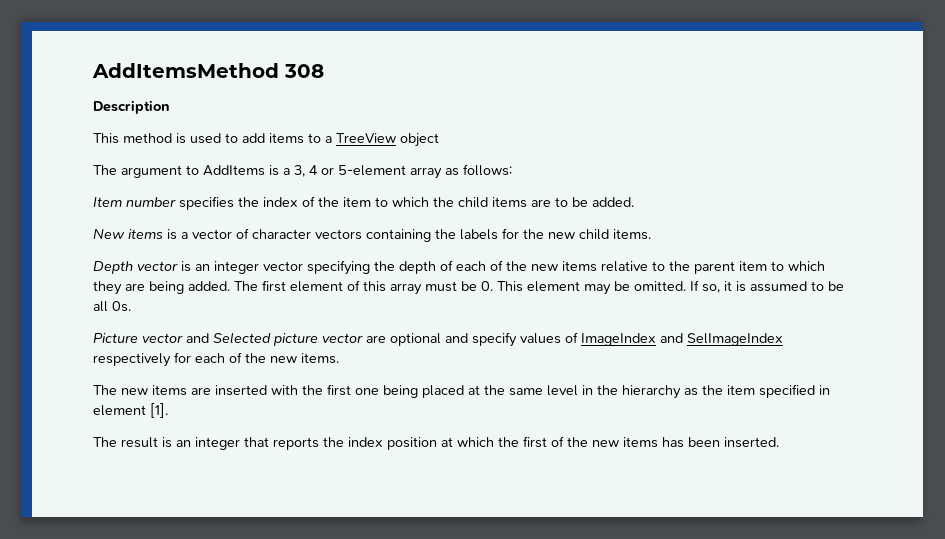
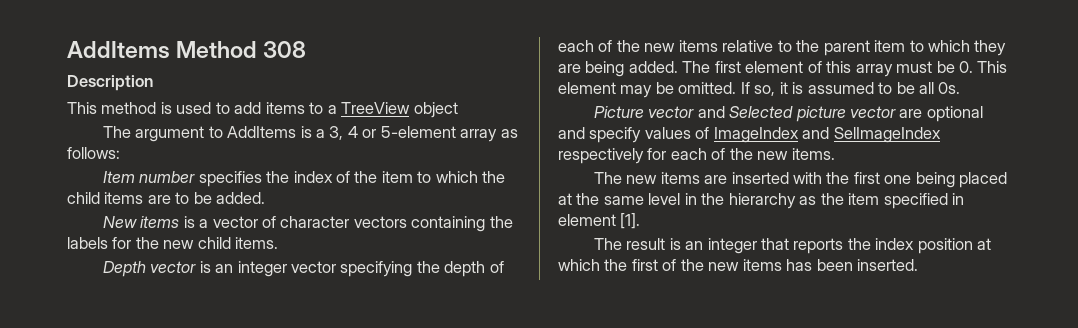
[92,63,279,78] AddItemsMethod -> [67,41,258,59] AddItems Method

